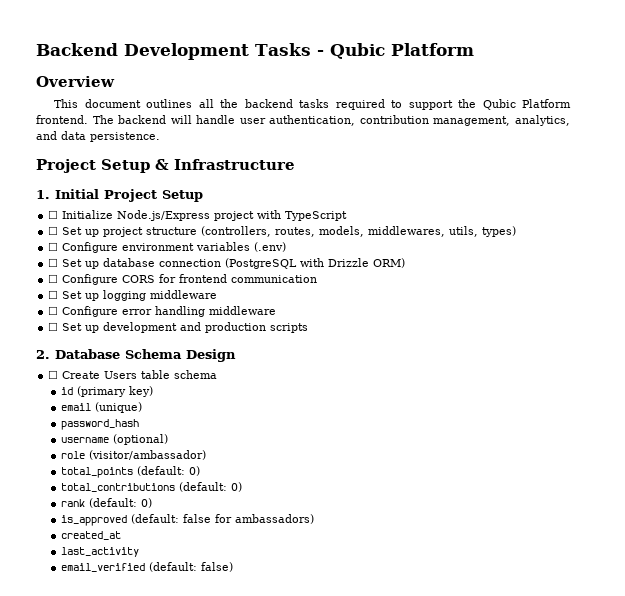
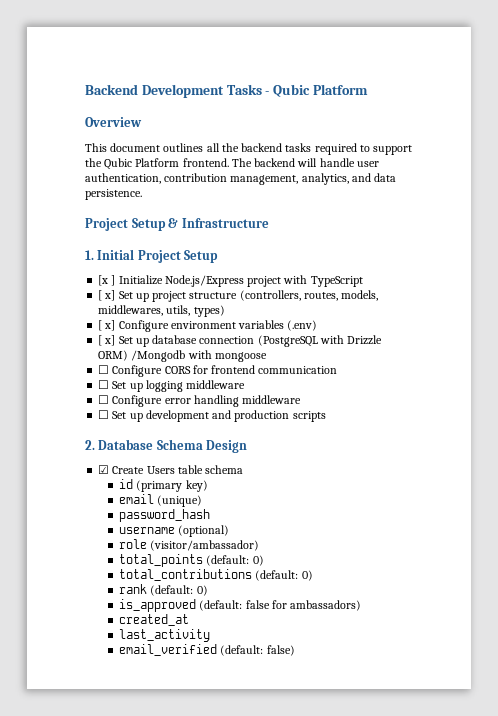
[48,210,59,219] ☐ -> [98,275,116,286] [x ]
[48,226,59,235] ☐ -> [98,290,116,301] [ x]
[48,242,59,251] ☐ -> [98,320,116,331] [ x]
[48,258,59,267] ☐ -> [98,335,116,346] [ x]
(406, 263) none -> [131,350,267,362] /Mongodb with mongoose
[48,370,59,379] ☐ -> [98,465,110,474] ☑

